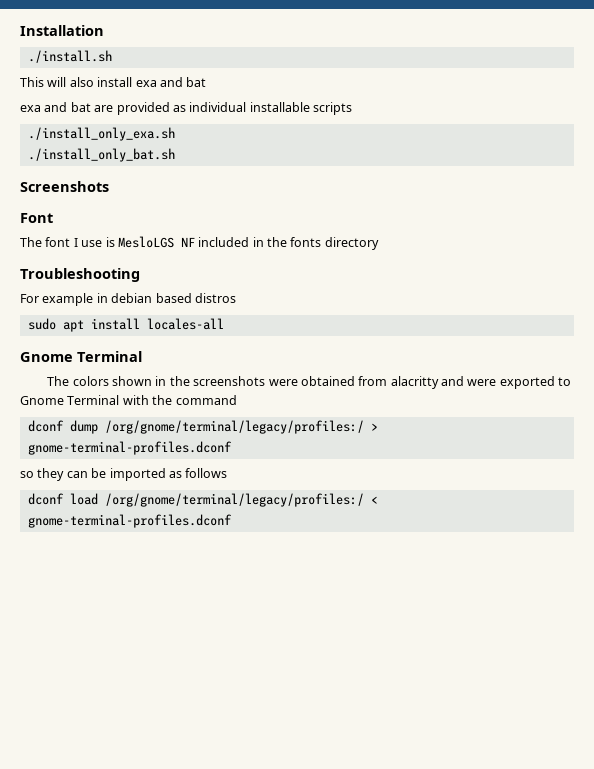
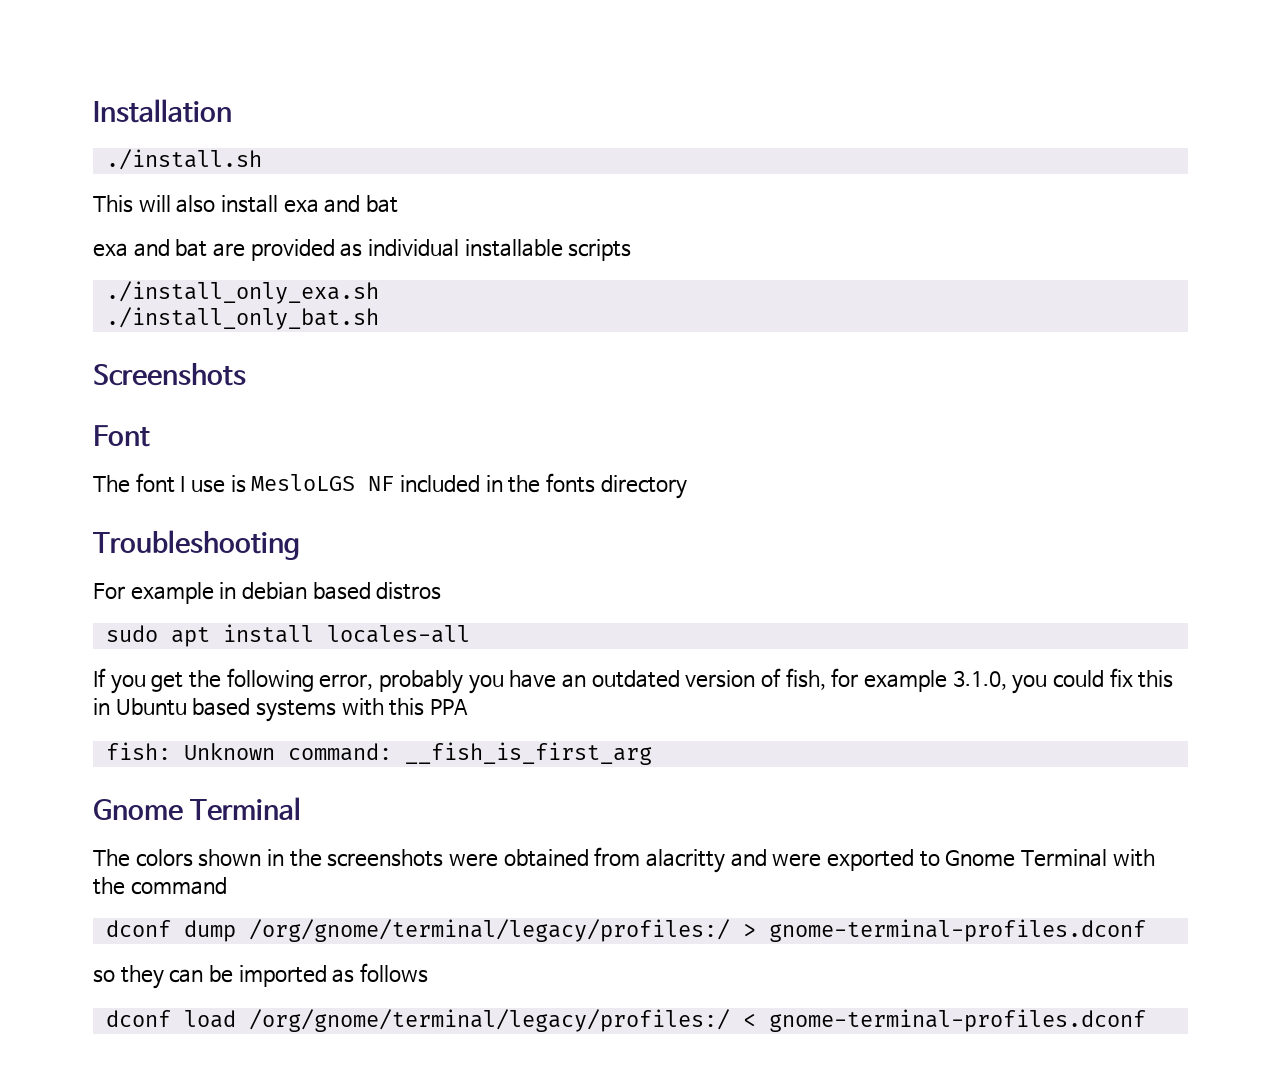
(224, 324) none -> [93,668,1174,694] [93,698,469,722] [105,742,652,765] // If you get the following error, probably you have an outdated version of fish, for example 3.1.0, you could fix this in Ubuntu based systems with this PPA // fish: Unknown command: __fish_is_first_arg

